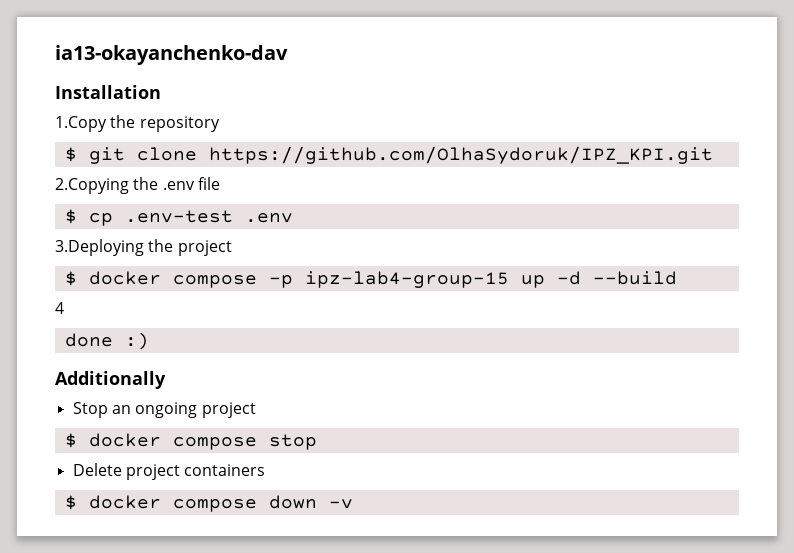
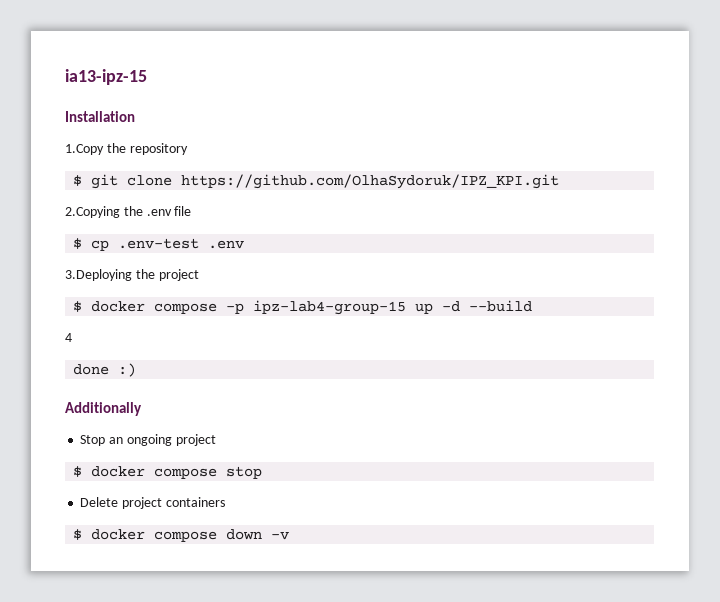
[55,45,288,65] ia13-okayanchenko-dav -> [65,69,147,85] ia13-ipz-15

